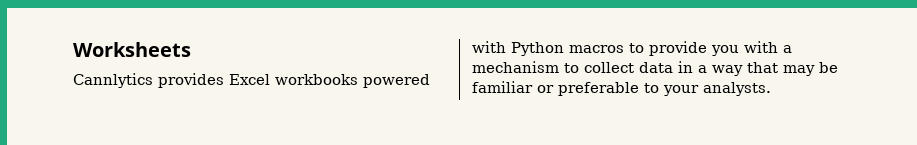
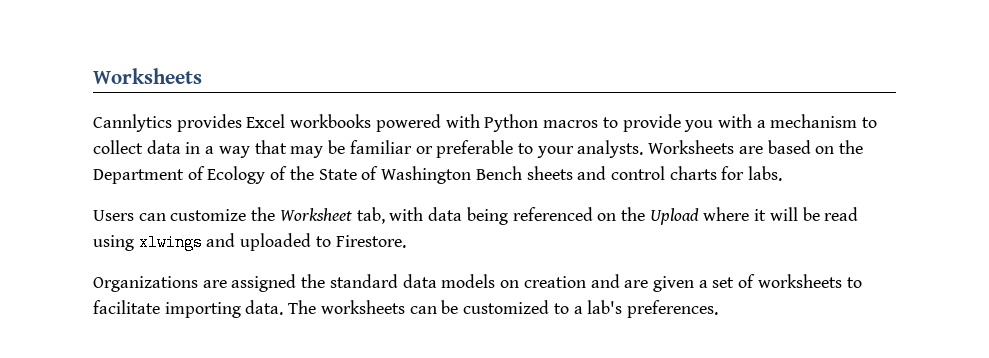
(771, 89) none -> [648,140,864,154] [93,166,783,184] [93,207,859,225] [93,233,406,251] [93,274,862,292] [93,300,718,318] Worksheets are based on the Department of Ecology of the State of Washington Bench sheets and control charts for labs. // Users can customize the Worksheet tab, with data being referenced on the Upload where it will be read using xlwings and uploaded to Firestore. // Organizations are assigned the standard data models on creation and are given a set of worksheets to facilitate importing data. The worksheets can be customized to a lab's preferences.

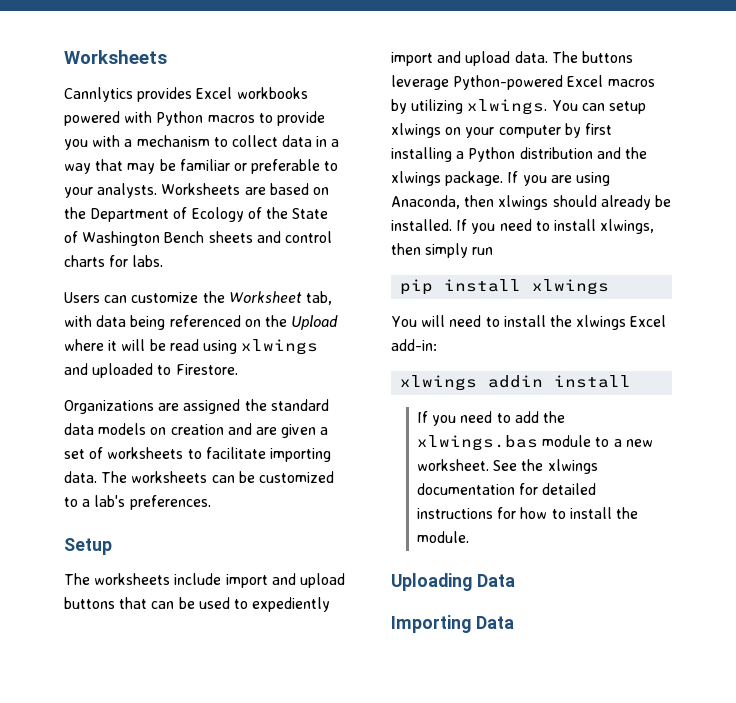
(718, 309) none -> [64,538,112,555] [64,573,345,588] [64,597,331,612] [391,51,633,66] [391,75,655,90] [391,99,646,115] [391,123,612,138] [391,147,647,162] [391,171,610,186] [391,195,671,210] [391,219,655,234] [391,243,494,258] [400,279,610,295] [391,315,667,330] [391,339,437,351] [400,375,632,391] [417,411,565,426] [417,435,653,451] [417,459,598,474] [417,483,597,495] [417,507,638,519] [417,531,470,543] [391,573,515,591] [391,615,514,633] // Setup // The worksheets include import and upload buttons that can be used to expediently import and upload data. The buttons leverage Python-powered Excel macros by utilizing xlwings. You can setup xlwings on your computer by first installing a Python distribution and the xlwings package. If you are using Anaconda, then xlwings should already be installed. If you need to install xlwings, then simply run // pip install xlwings // You will need to install the xlwings Excel add-in: // xlwings addin install // If you need to add the xlwings.bas module to a new worksheet. See the xlwings documentation for detailed instructions for how to install the module. // Uploading Data // Importing Data

